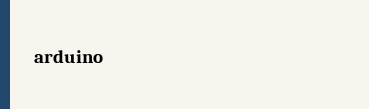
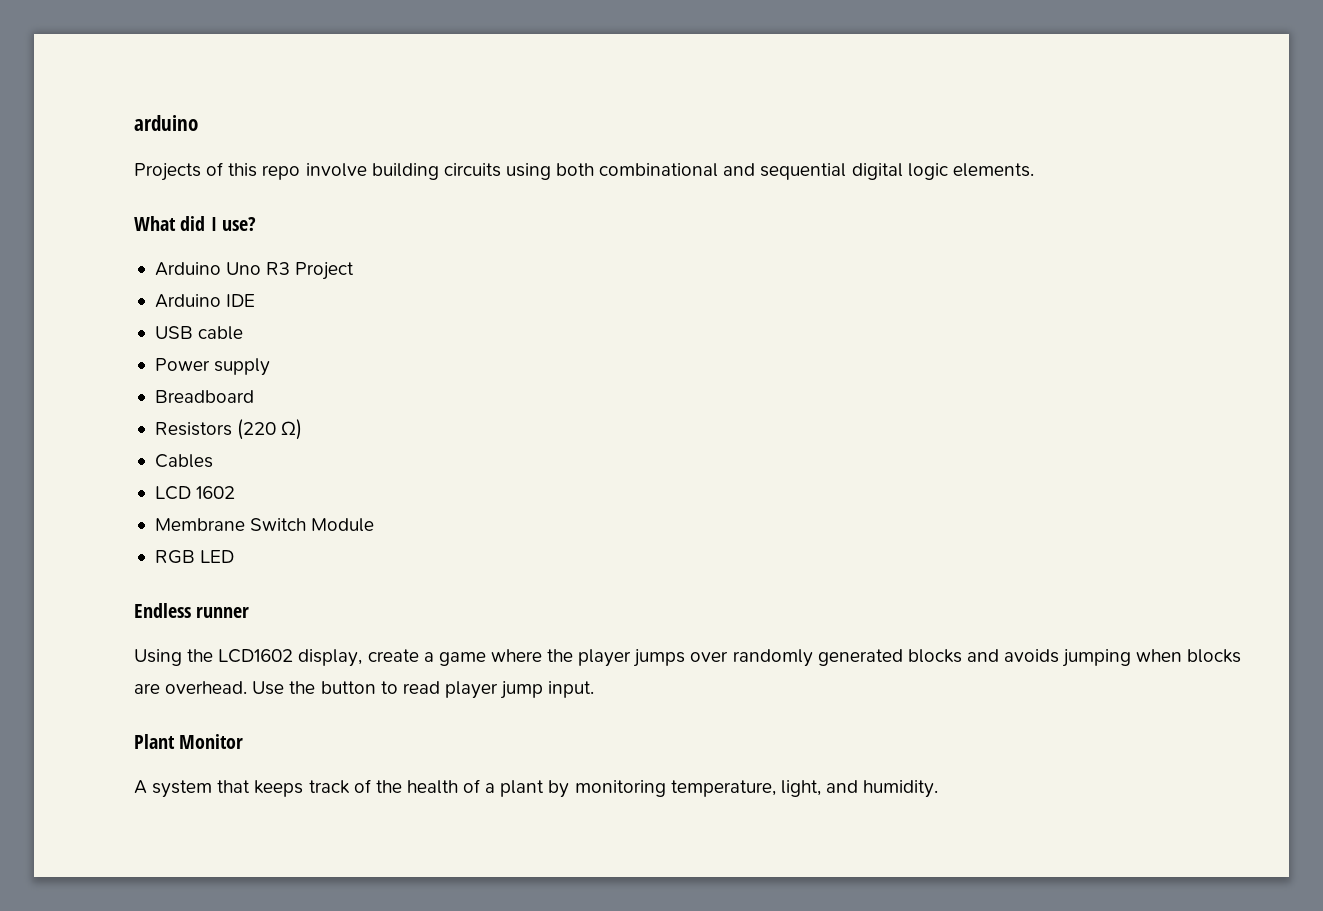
(103, 56) none -> [134,162,1034,181] [134,216,257,231] [154,262,355,280] [154,294,256,308] [154,326,244,340] [154,358,271,376] [154,390,254,403] [154,419,303,440] [154,454,213,468] [154,486,236,500] [154,518,375,532] [154,550,235,564] [134,603,250,618] [134,649,1242,667] [134,681,595,699] [134,734,244,749] [134,779,939,798] // Projects of this repo involve building circuits using both combinational and sequential digital logic elements. // What did I use? // Arduino Uno R3 Project // Arduino IDE // USB cable // Power supply // Breadboard // Resistors (220 Ω) // Cables // LCD 1602 // Membrane Switch Module // RGB LED // Endless runner // Using the LCD1602 display, create a game where the player jumps over randomly generated blocks and avoids jumping when blocks are overhead. Use the button to read player jump input. // Plant Monitor // A system that keeps track of the health of a plant by monitoring temperature, light, and humidity.

